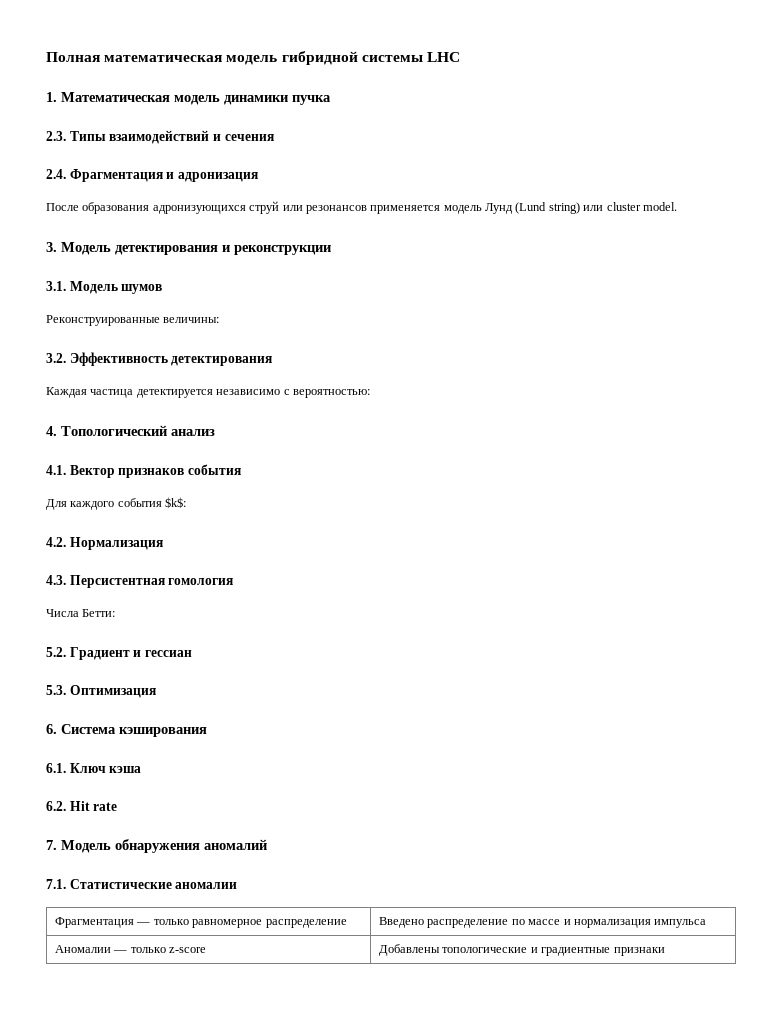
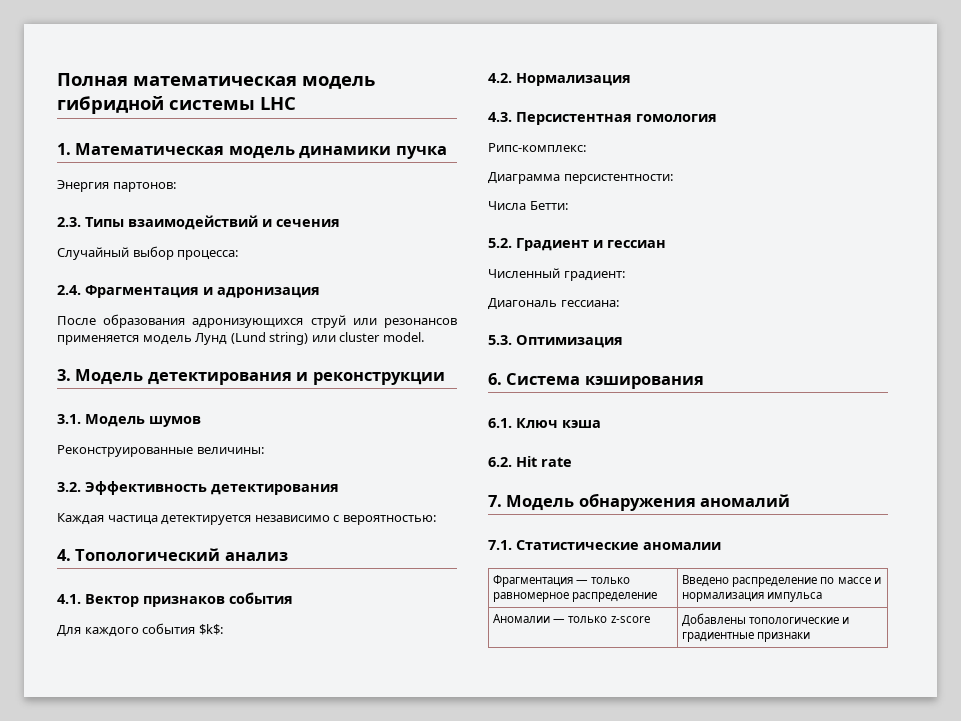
(331, 100) none -> [57,180,176,192] // Энергия партонов:
(274, 137) none -> [57,246,239,260] // Случайный выбор процесса:
(234, 581) none -> [488,143,586,152] [488,172,673,184] // Рипс-комплекс: // Диаграмма персистентности:
(192, 653) none -> [488,268,625,281] [488,298,619,310] // Численный градиент: // Диагональ гессиана:

